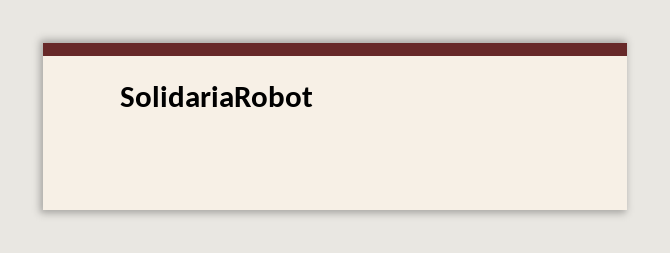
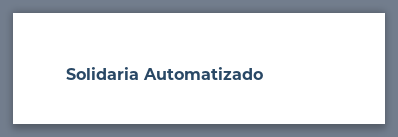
[120,86,313,107] SolidariaRobot -> [66,67,263,80] Solidaria Automatizado

